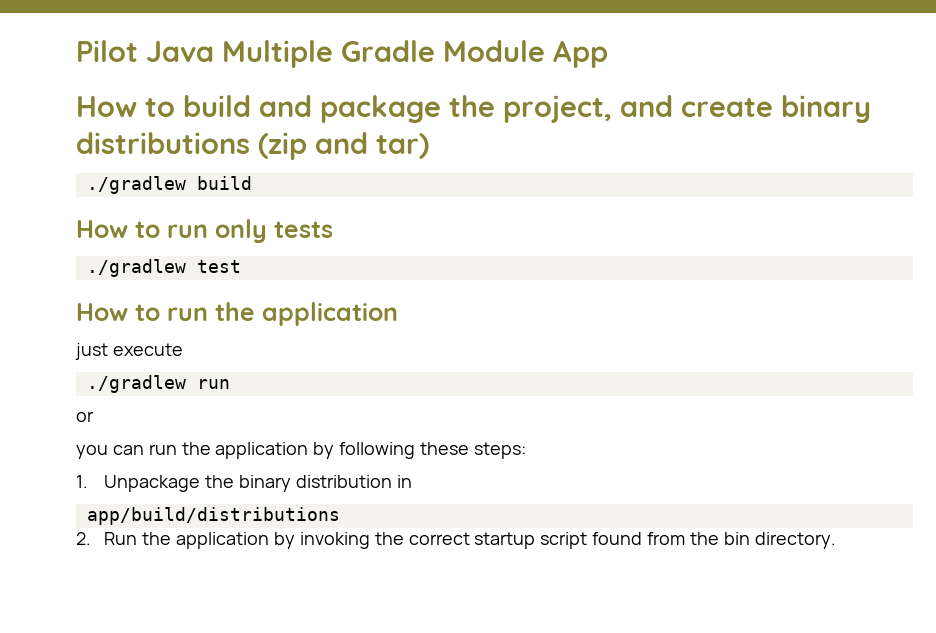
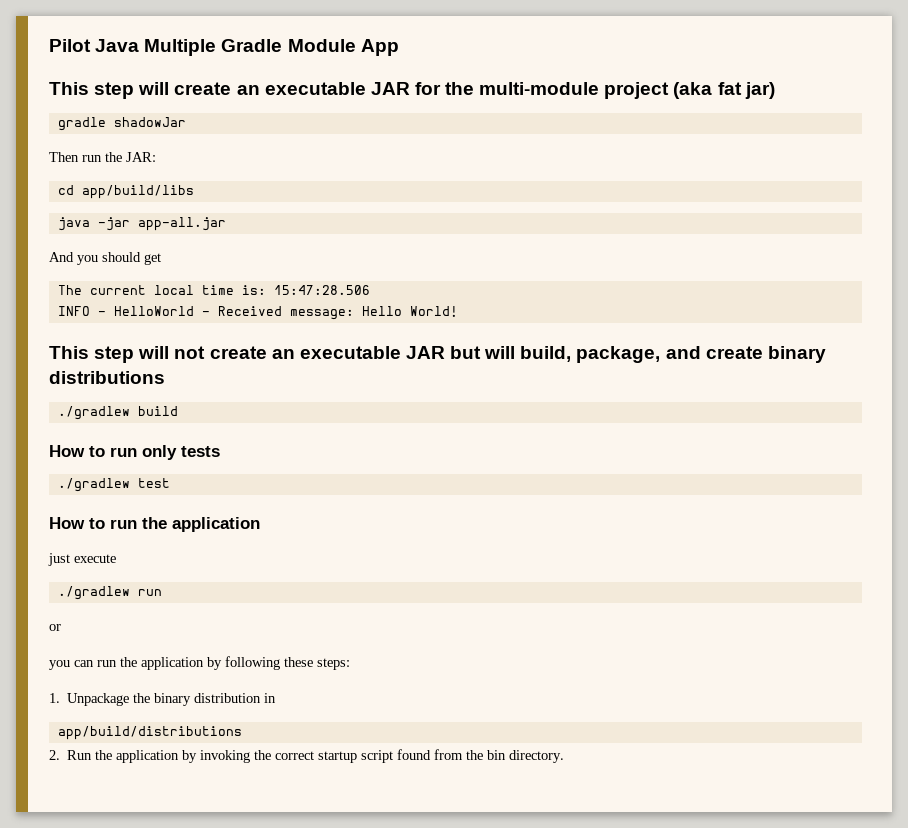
[76,95,612,123] How to build and package the project, -> [49,82,775,99] [57,117,186,131] [49,152,156,162] [57,185,194,199] [57,217,226,231] [49,252,161,265] [57,285,370,295] [57,306,458,320] [49,346,661,363] This step will create an executable JAR for the multi-module project (aka fat jar) // gradle shadowJar // Then run the JAR: // cd app/build/libs // java -jar app-all.jar // And you should get // The current local time is: 15:47:28.506 // INFO - HelloWorld - Received message: Hello World! // This step will not create an executable JAR but will build, package,
[258,132,429,160] (zip and tar) -> (165, 377) none

